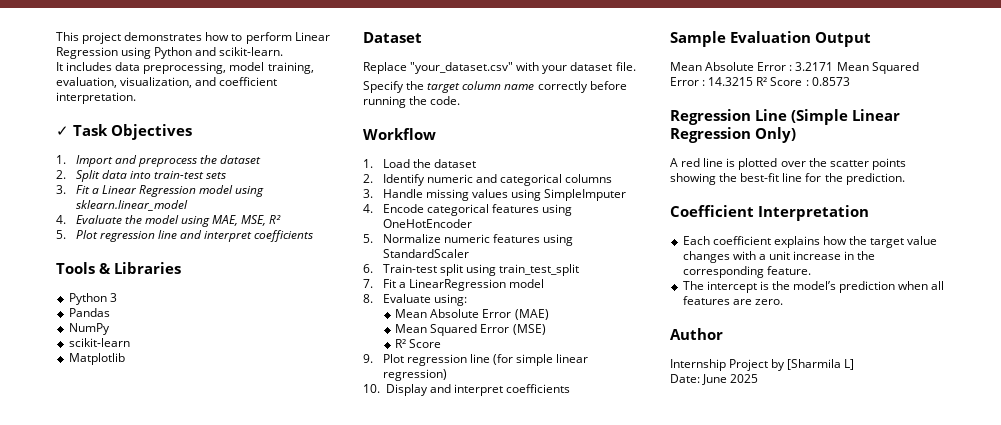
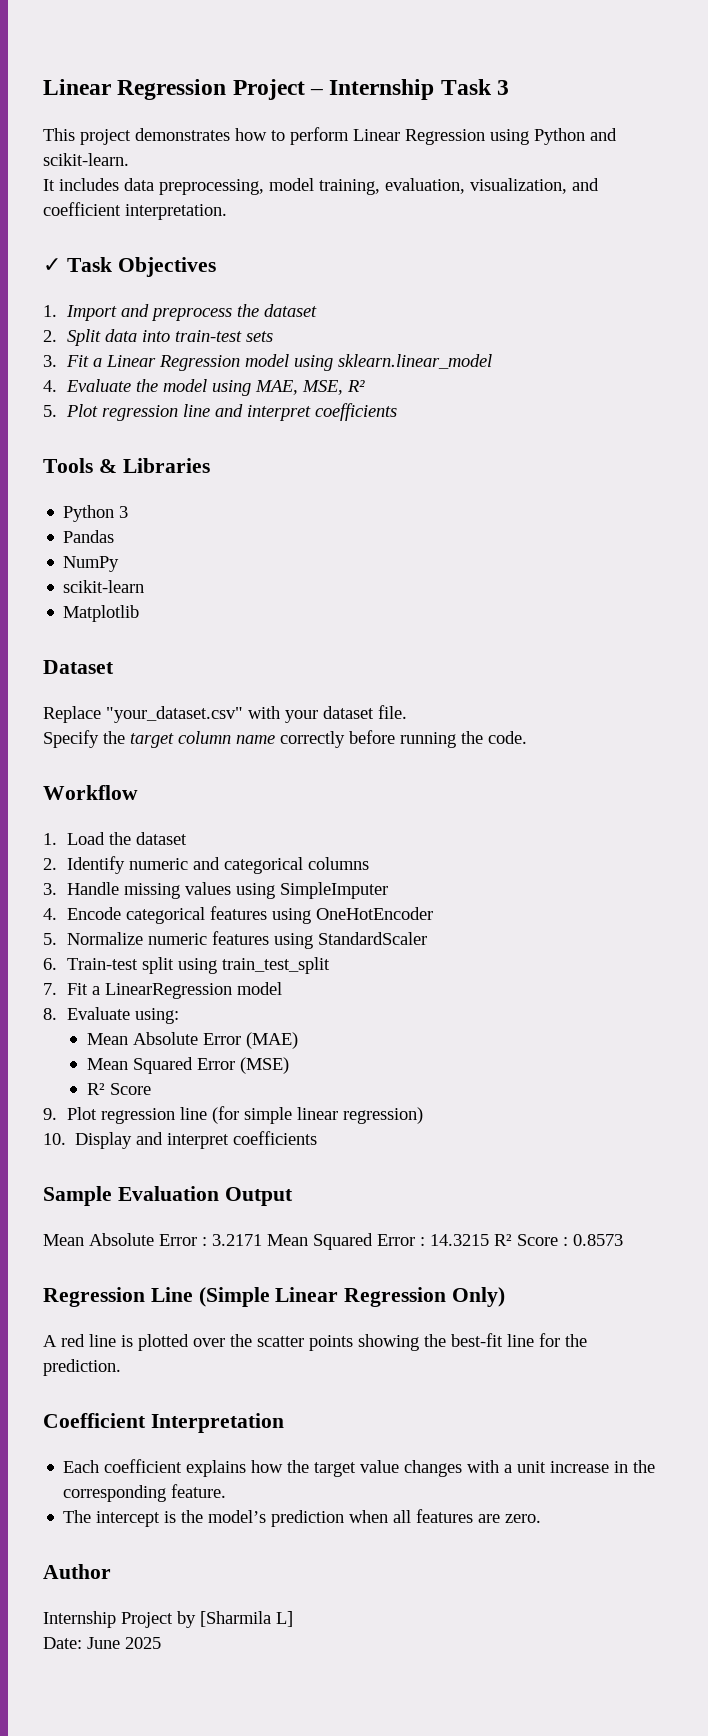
(56, 36) none -> [43,79,510,100] Linear Regression Project – Internship Task 3 //

